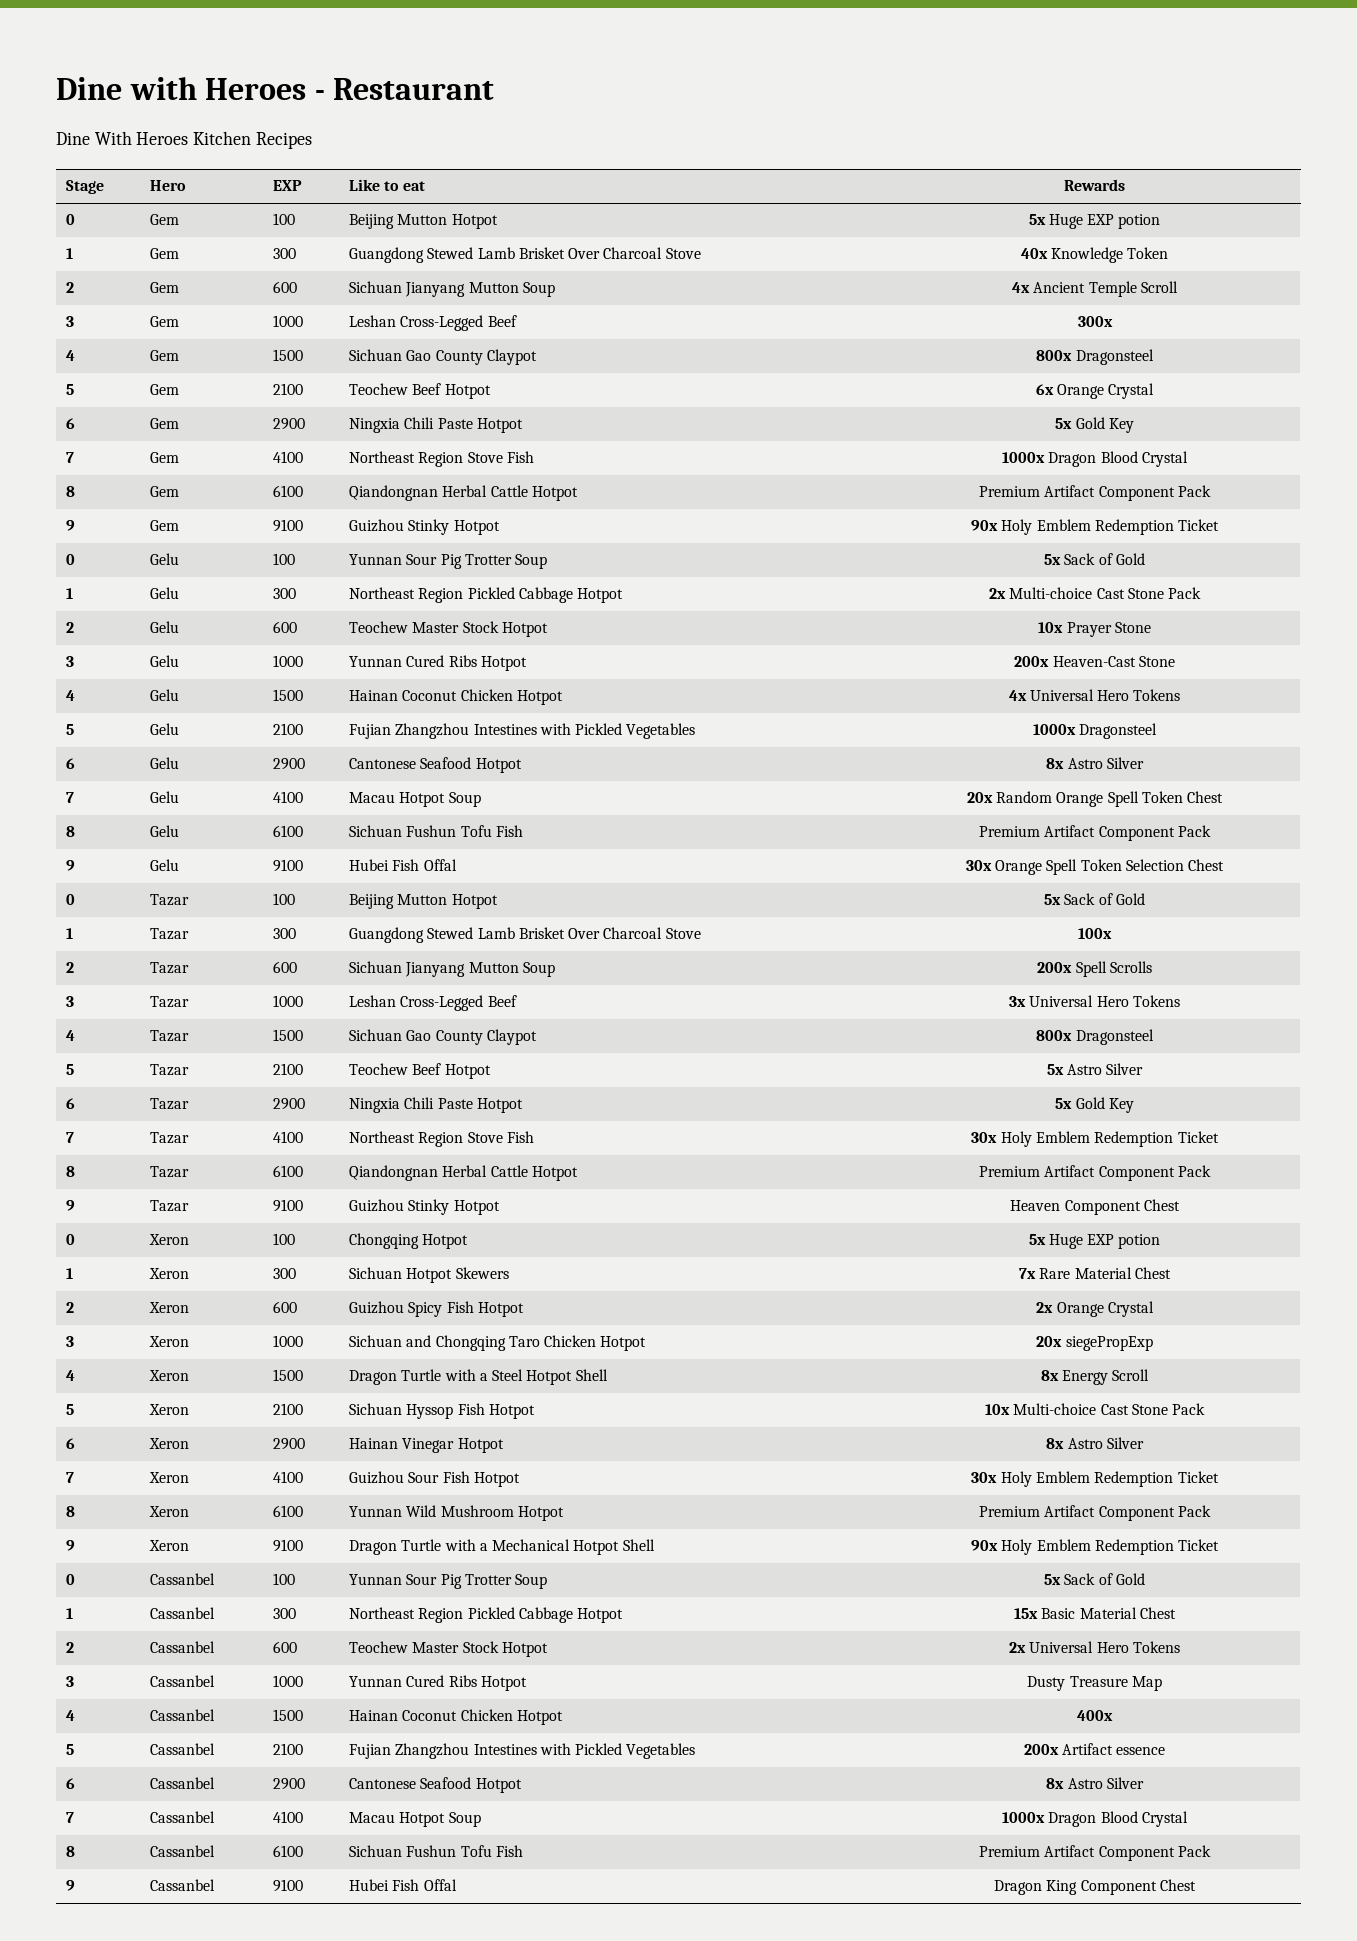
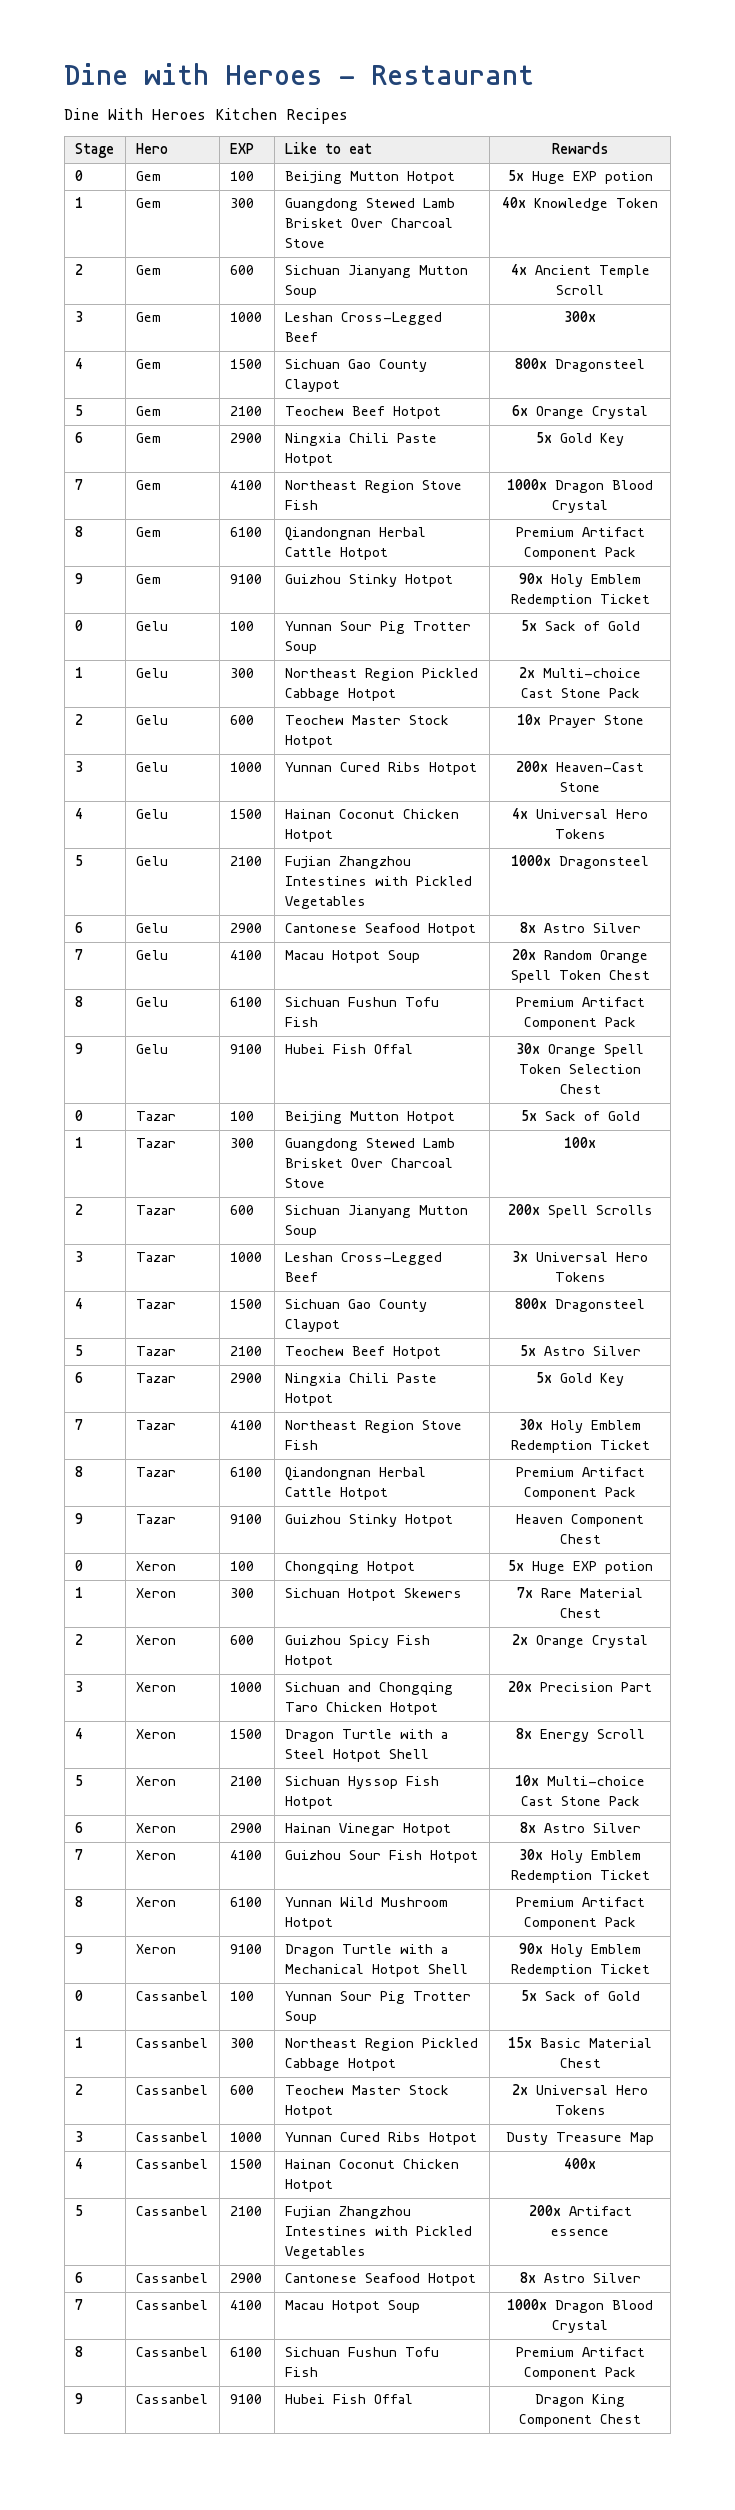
[1065,1336,1153,1351] siegePropExp -> [540,1682,652,1692] Precision Part

